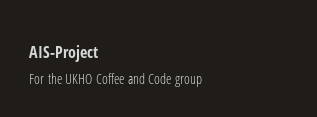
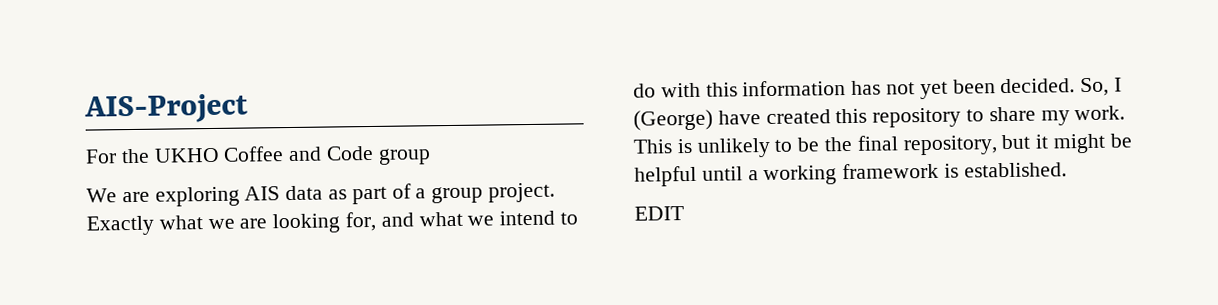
(202, 81) none -> [86,182,556,207] [86,210,579,236] [633,77,1123,100] [633,105,1126,131] [633,133,1132,158] [634,162,1067,187] [634,206,684,221] // We are exploring AIS data as part of a group project. Exactly what we are looking for, and what we intend to do with this information has not yet been decided. So, I (George) have created this repository to share my work. This is unlikely to be the final repository, but it might be helpful until a working framework is established. // EDIT

